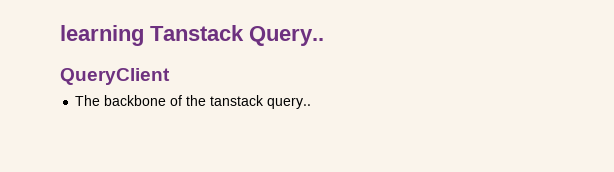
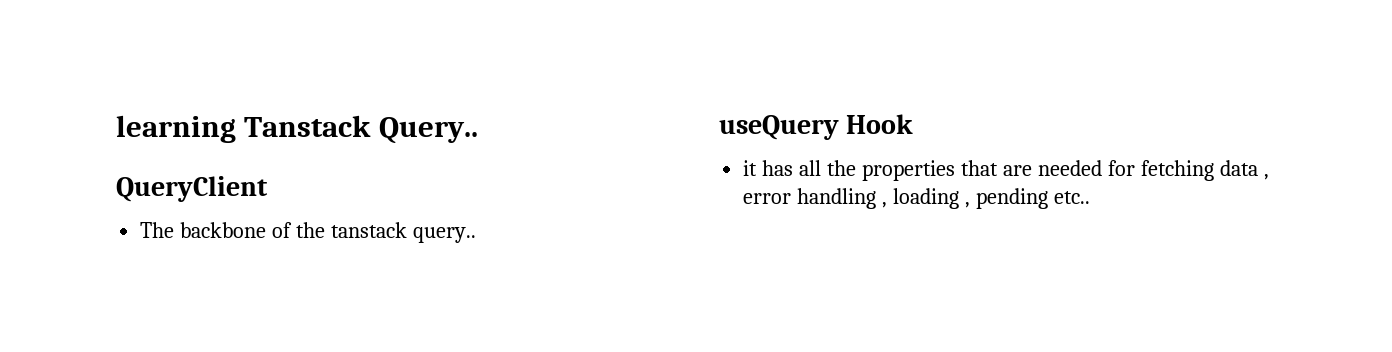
(312, 103) none -> [719,114,914,140] [743,160,1269,181] [743,188,1090,209] // useQuery Hook // it has all the properties that are needed for fetching data , error handling , loading , pending etc..

